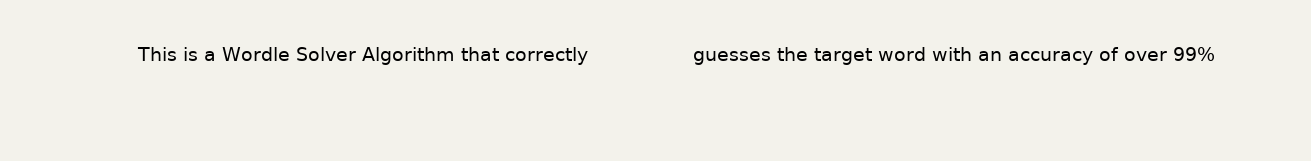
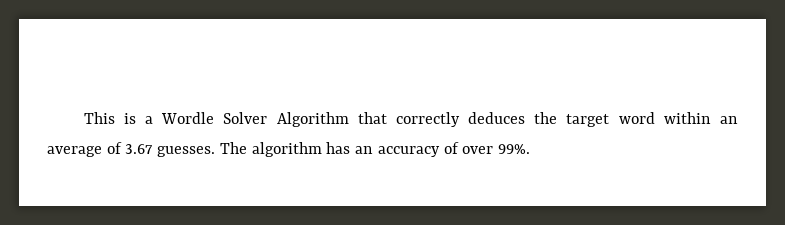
[693,51,771,65] guesses -> [468,112,526,124] deduces
[932,47,972,61] with -> [663,112,738,124] [47,142,351,157] within an average of 3.67 guesses. The algorithm has
[1173,47,1215,61] 99% -> [497,144,530,154] 99%.

